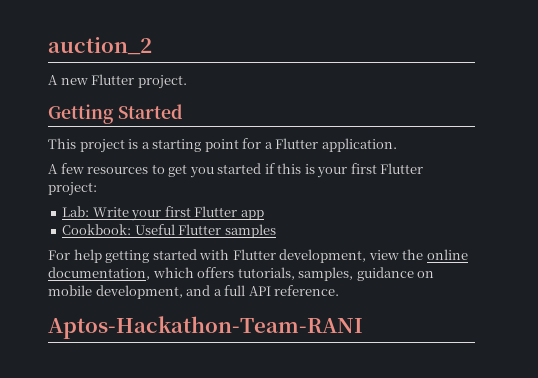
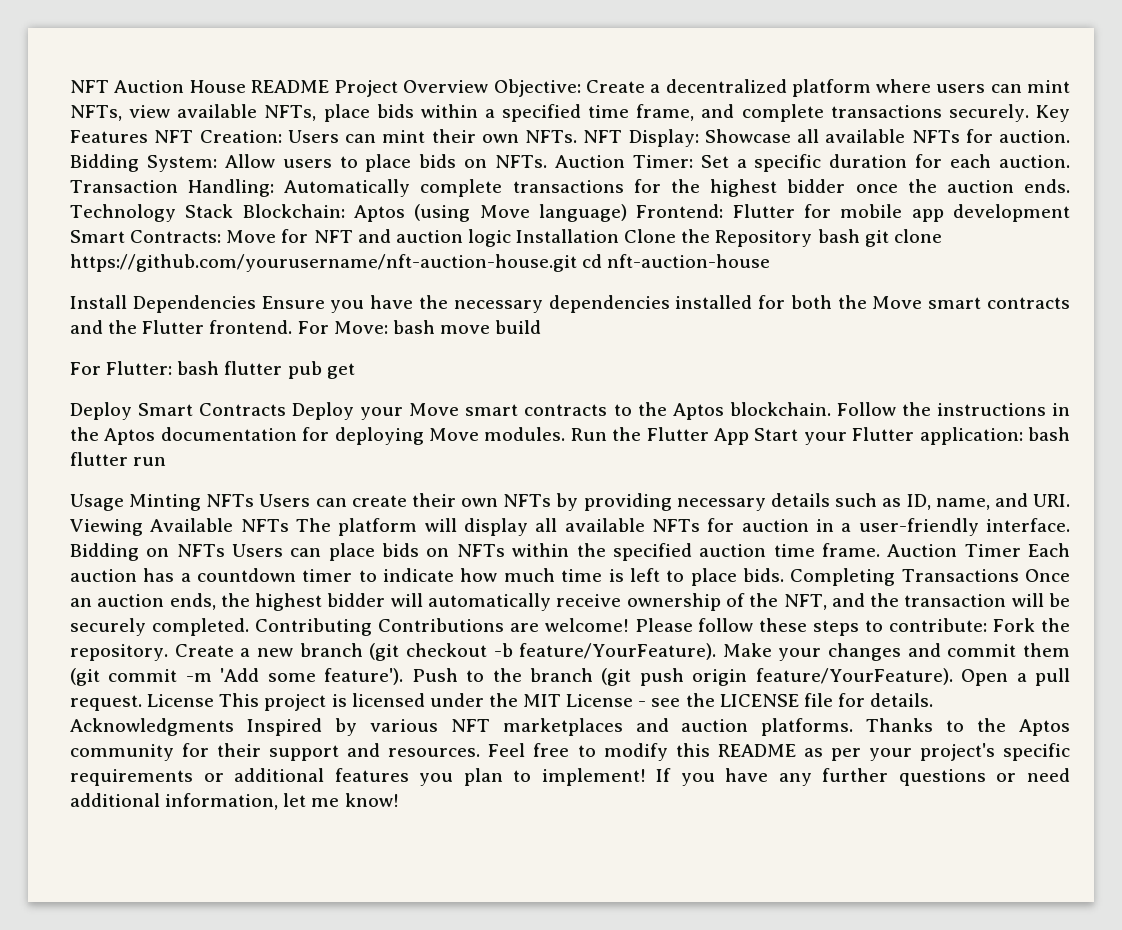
[48,37,152,55] [48,74,187,89] [48,104,183,124] [48,138,397,153] [48,163,424,178] [48,182,97,196] [62,206,264,221] [62,224,276,238] [48,249,468,263] [48,267,435,281] [48,285,340,299] [48,316,363,339] auction_2 // A new Flutter project. // Getting Started // This project is a starting point for a Flutter application. // A few resources to get you started if this is your first Flutter project: // Lab: Write your first Flutter app // Cookbook: Useful Flutter samples // For help getting started with Flutter development, view the online documentation, which offers tutorials, samples, guidance on mobile development, and a full API reference. // Aptos-Hackathon-Team-RANI -> [70,79,1071,97] [70,104,1070,122] [70,129,1070,147] [70,154,1070,172] [70,179,1070,197] [70,204,1070,222] [70,229,942,247] [70,254,771,272] [70,295,1071,313] [70,320,542,334] [70,361,355,379] [70,402,1071,420] [70,427,1070,445] [70,452,167,466] [70,493,1071,511] [70,518,1070,536] [70,543,1071,561] [70,568,1071,586] [70,593,1070,611] [70,618,1070,636] [70,643,1070,661] [70,668,1070,686] [70,693,934,711] [70,718,1070,736] [70,743,1070,761] [70,768,1070,786] [70,793,399,810] NFT Auction House README Project Overview Objective: Create a decentralized platform where users can mint NFTs, view available NFTs, place bids within a specified time frame, and complete transactions securely. Key Features NFT Creation: Users can mint their own NFTs. NFT Display: Showcase all available NFTs for auction. Bidding System: Allow users to place bids on NFTs. Auction Timer: Set a specific duration for each auction. Transaction Handling: Automatically complete transactions for the highest bidder once the auction ends. Technology Stack Blockchain: Aptos (using Move language) Frontend: Flutter for mobile app development Smart Contracts: Move for NFT and auction logic Installation Clone the Repository bash git clone https://github.com/yourusername/nft-auction-house.git cd nft-auction-house // Install Dependencies Ensure you have the necessary dependencies installed for both the Move smart contracts and the Flutter frontend. For Move: bash move build // For Flutter: bash flutter pub get // Deploy Smart Contracts Deploy your Move smart contracts to the Aptos blockchain. Follow the instructions in the Aptos documentation for deploying Move modules. Run the Flutter App Start your Flutter application: bash flutter run // Usage Minting NFTs Users can create their own NFTs by providing necessary details such as ID, name, and URI. Viewing Available NFTs The platform will display all available NFTs for auction in a user-friendly interface. Bidding on NFTs Users can place bids on NFTs within the specified auction time frame. Auction Timer Each auction has a countdown timer to indicate how much time is left to place bids. Completing Transactions Once an auction ends, the highest bidder will automatically receive ownership of the NFT, and the transaction will be securely completed. Contributing Contributions are welcome! Please follow these steps to contribute: Fork the repository. Create a new branch (git checkout -b feature/YourFeature). Make your changes and commit them (git commit -m 'Add some feature'). Push to the branch (git push origin feature/YourFeature). Open a pull request. License This project is licensed under the MIT License - see the LICENSE file for details. Acknowledgments Inspired by various NFT marketplaces and auction platforms. Thanks to the Aptos community for their support and resources. Feel free to modify this README as per your project's specific requirements or additional features you plan to implement! If you have any further questions or need additional information, let me know!

